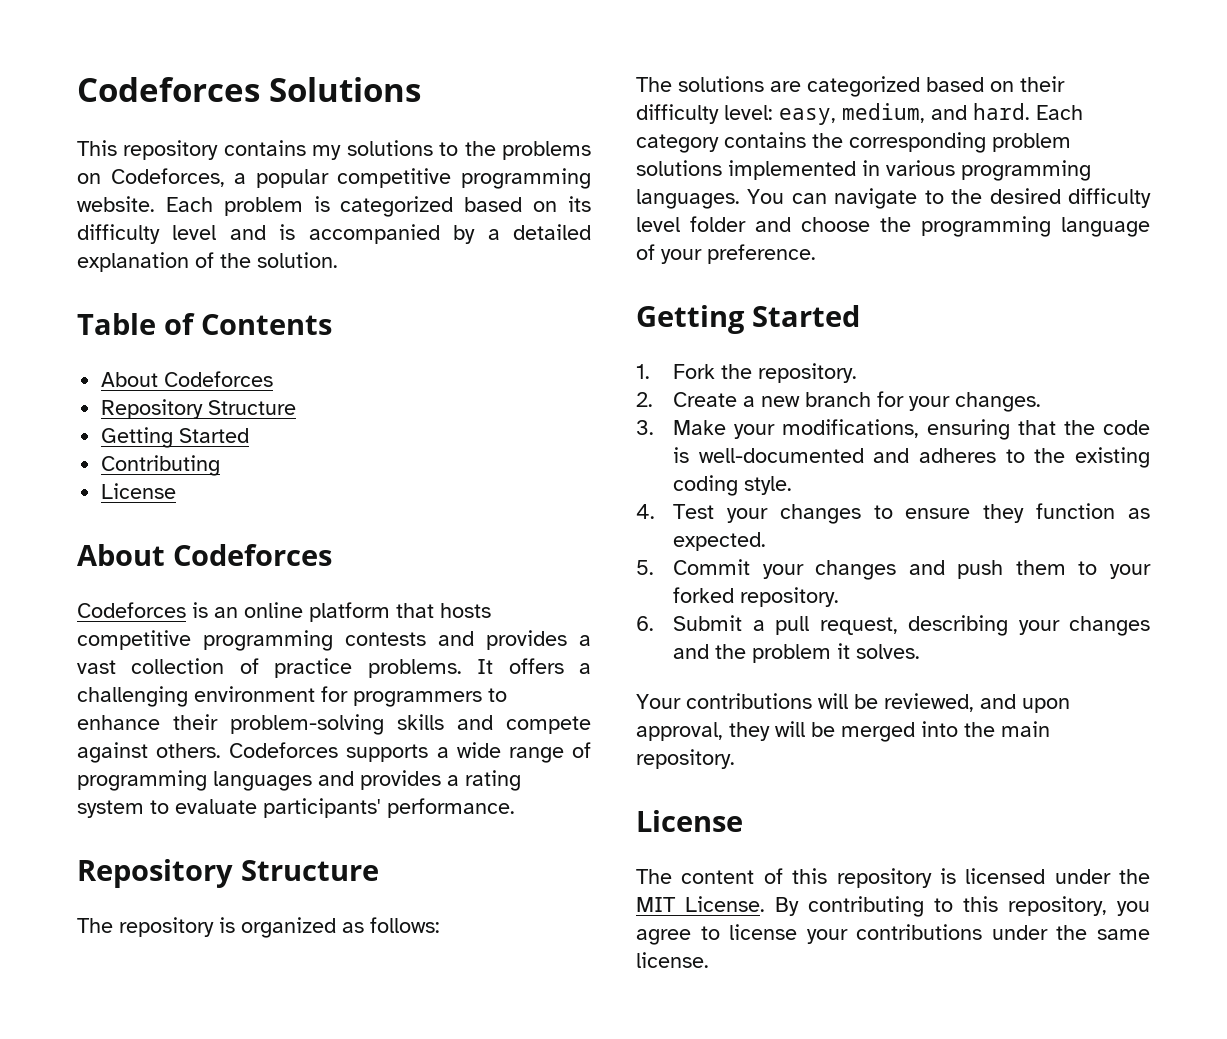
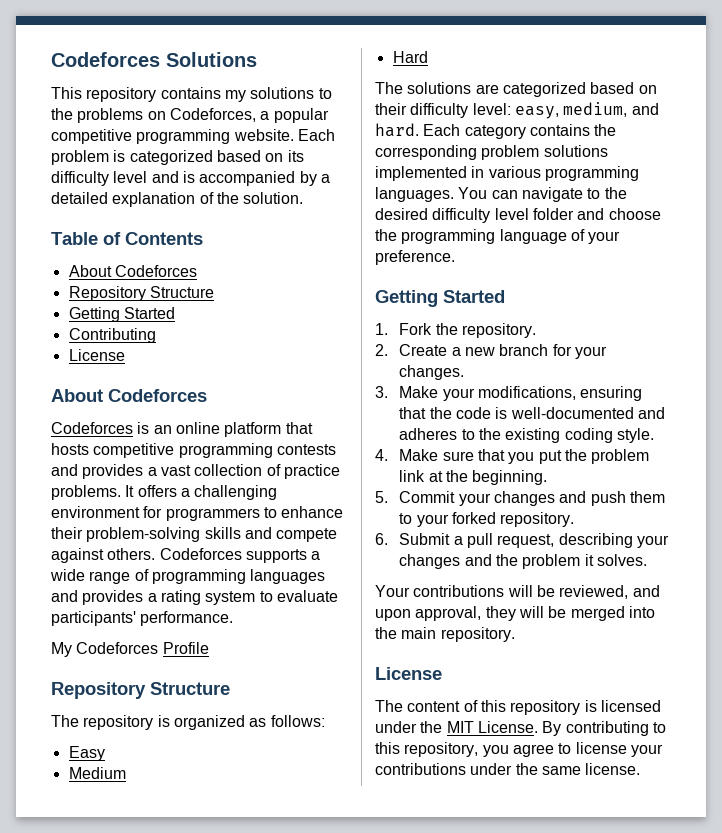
(515, 808) none -> [51,642,209,657] // My Codeforces Profile
(440, 925) none -> [68,746,105,761] [68,767,126,779] [392,51,428,63] // Easy // Medium // Hard
[673,503,1150,524] [673,532,767,551] Test your changes to ensure they function as expected. -> [399,449,650,464] [399,470,548,485] Make sure that you put the problem link at the beginning.

